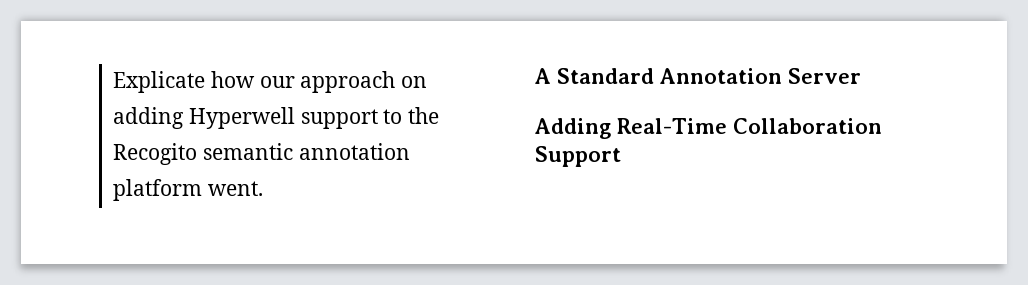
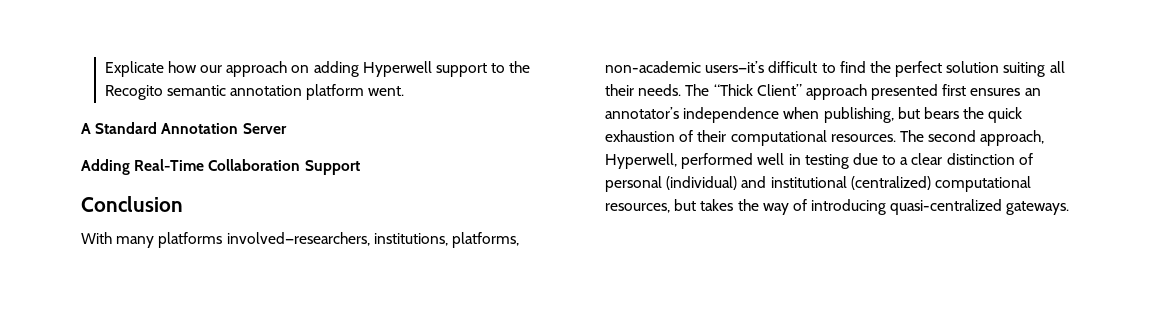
(621, 156) none -> [81,196,183,212] [81,232,519,248] [605,61,1065,77] [605,84,1041,100] [605,107,1023,123] [605,130,1045,146] [605,153,1033,169] [605,176,1031,192] [605,199,1070,215] // Conclusion // With many platforms involved—researchers, institutions, platforms, non-academic users—it’s difficult to find the perfect solution suiting all their needs. The “Thick Client” approach presented first ensures an annotator’s independence when publishing, but bears the quick exhaustion of their computational resources. The second approach, Hyperwell, performed well in testing due to a clear distinction of personal (individual) and institutional (centralized) computational resources, but takes the way of introducing quasi-centralized gateways.

